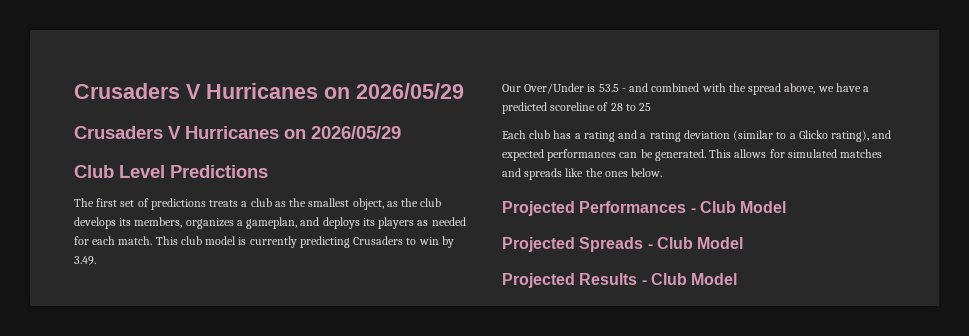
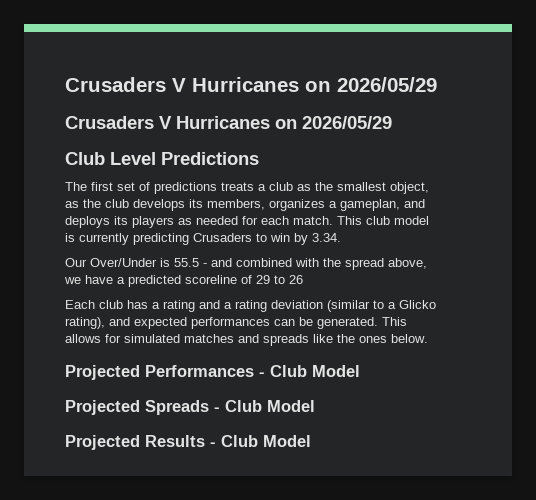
[74,256,96,265] 3.49. -> [312,233,341,242] 3.34.
[598,84,619,92] 53.5 -> [174,258,199,267] 55.5
[610,103,652,111] 28 to 25 -> [256,275,303,284] 29 to 26

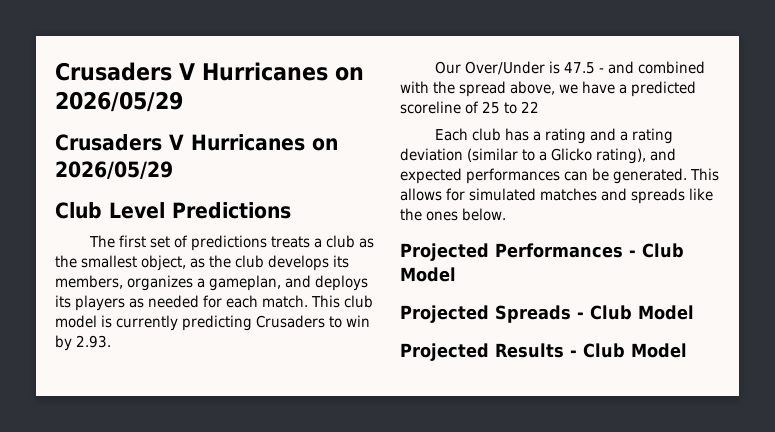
[312,233,341,242] 3.34. -> [76,335,111,348] 2.93.
[174,258,199,267] 55.5 -> [564,62,596,74] 47.5
[256,275,303,284] 29 to 26 -> [482,101,539,114] 25 to 22

